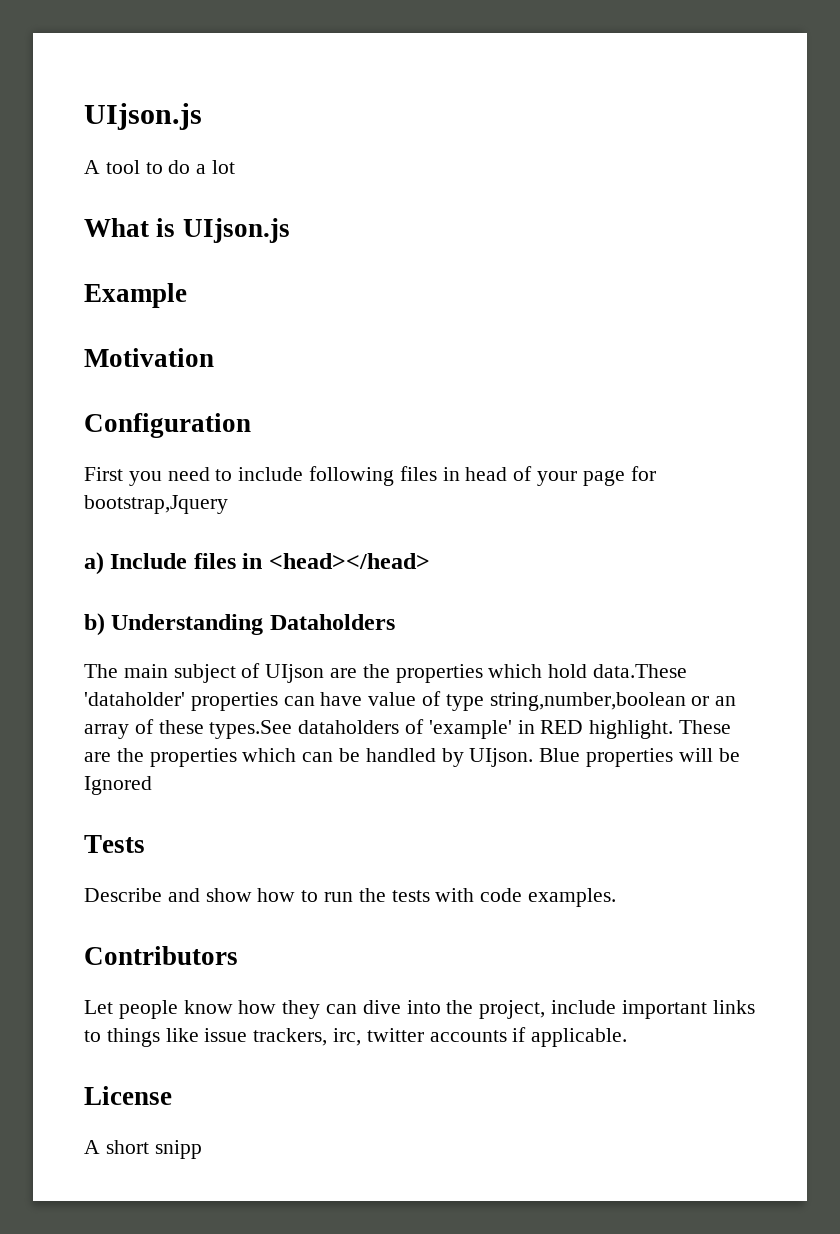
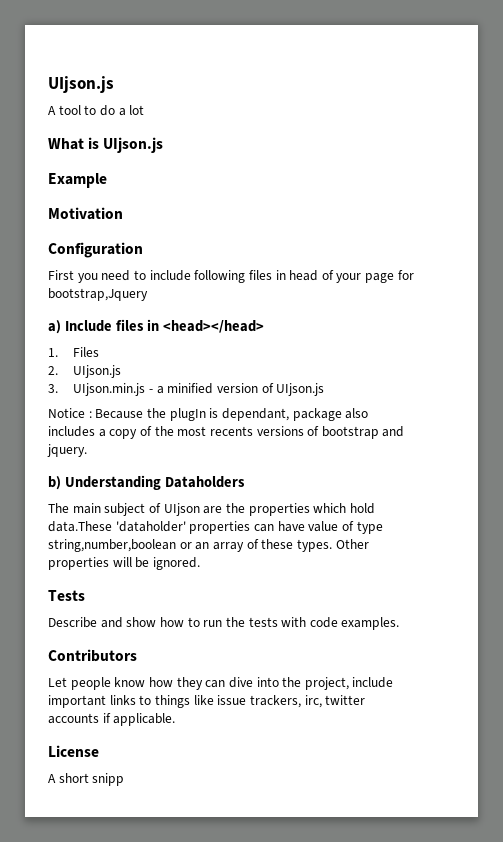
(430, 561) none -> [48,347,100,357] [48,365,122,378] [48,383,325,396] [48,408,369,421] [48,426,405,439] [47,444,87,457] // 1. Files // 2. UIjson.js // 3. UIjson.min.js - a minified version of UIjson.js // Notice : Because the plugIn is dependant, package also includes a copy of the most recents versions of bootstrap and jquery.
[209,719,732,739] [84,748,581,767] types.See dataholders of 'example' in RED highlight. These are the properties which can be handled by UIjson. Blue -> [296,539,369,552] types. Other
[84,776,152,795] Ignored -> [152,557,200,570] ignored.

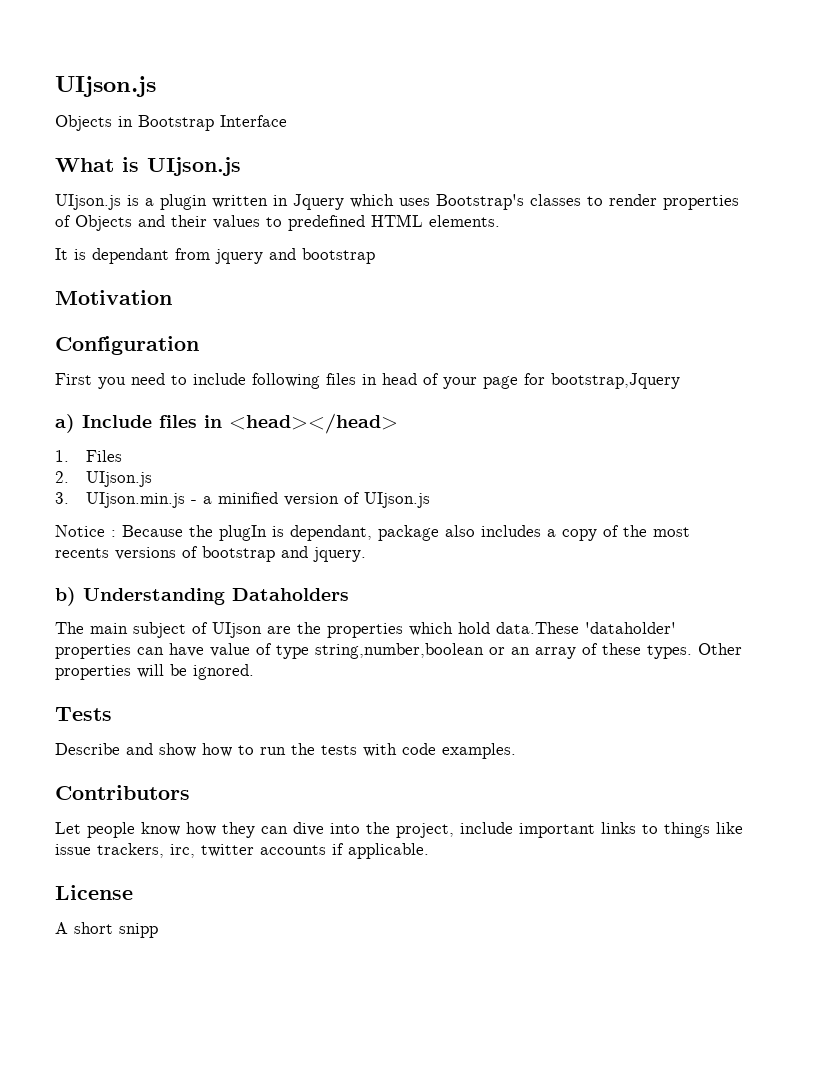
[48,76,114,93] [48,105,145,116] [48,137,164,153] [48,173,107,188] UIjson.js // A tool to do a lot // What is UIjson.js // Example -> [55,76,156,97] [55,115,287,131] [55,157,241,176] [55,194,739,210] [55,214,500,231] [55,248,375,264] UIjson.js // Objects in Bootstrap Interface // What is UIjson.js // UIjson.js is a plugin written in Jquery which uses Bootstrap's classes to render properties of Objects and their values to predefined HTML elements. // It is dependant from jquery and bootstrap

